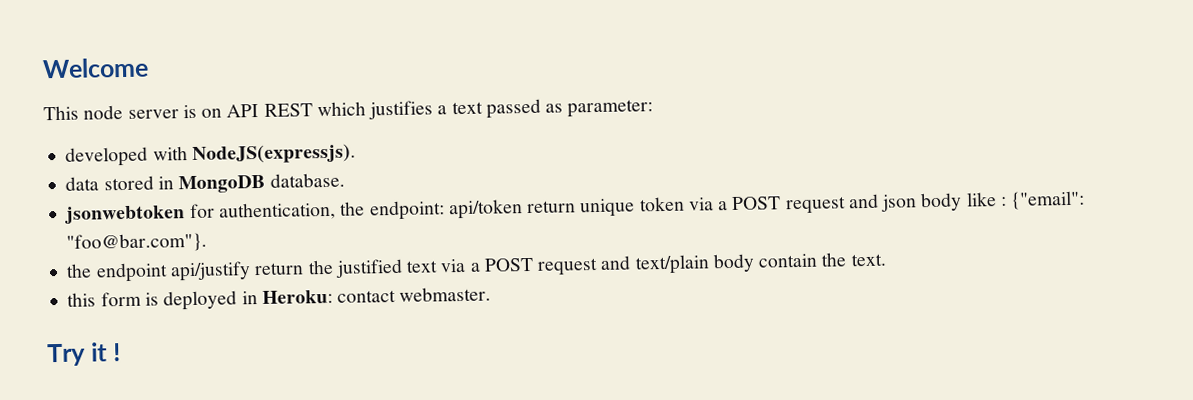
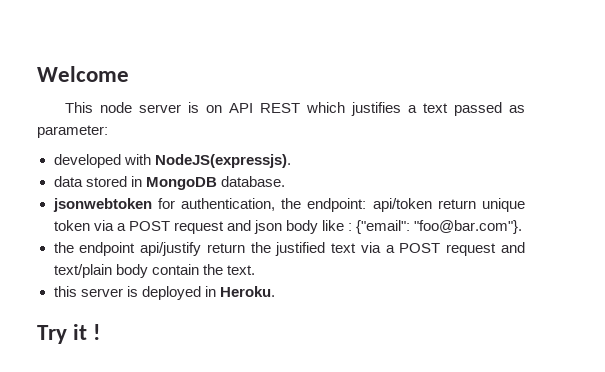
[100,291,142,307] form -> [80,288,123,297] server
[261,286,492,304] Heroku: contact webmaster. -> [219,286,275,297] Heroku.

